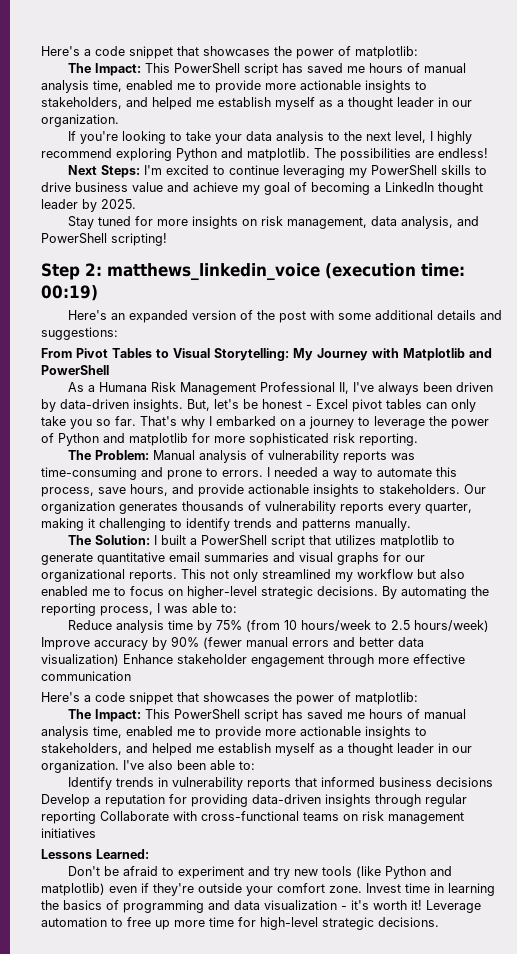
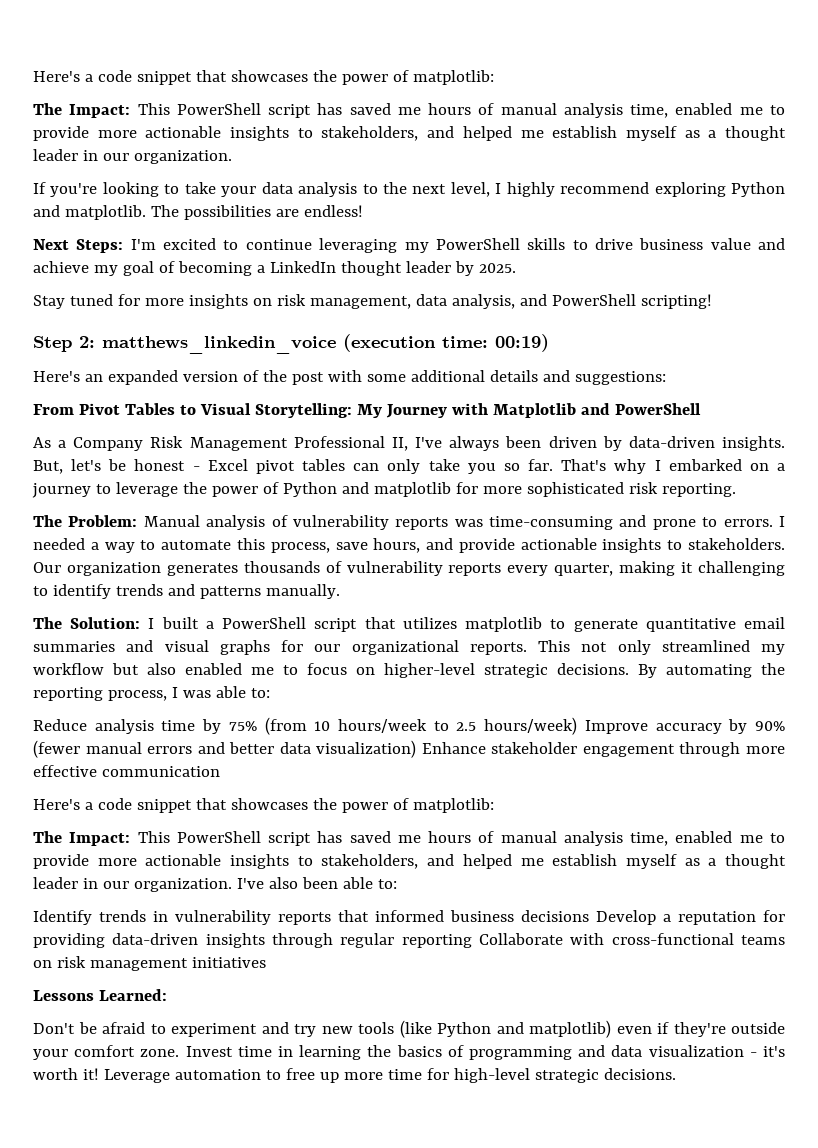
[98,382,147,392] Humana -> [73,437,144,451] Company

